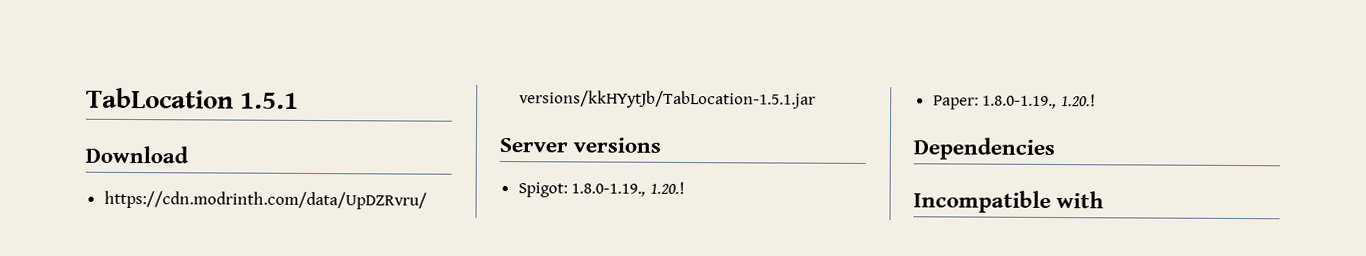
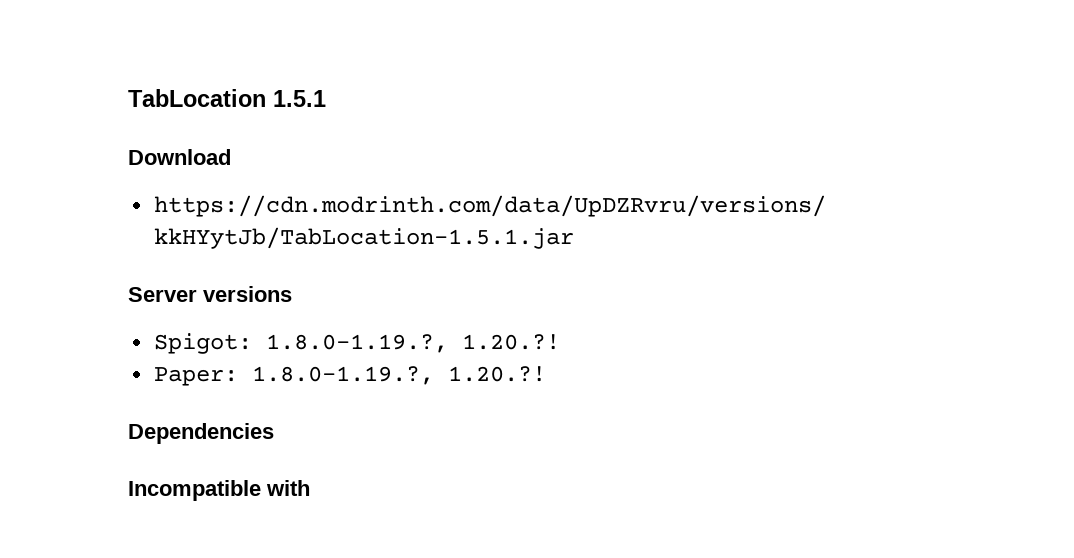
[571,181,685,197] 1.8.0-1.19., 1.20.! -> [266,334,561,353] 1.8.0-1.19.?, 1.20.?!
[982,94,1096,110] 1.8.0-1.19., 1.20.! -> [252,366,547,385] 1.8.0-1.19.?, 1.20.?!

